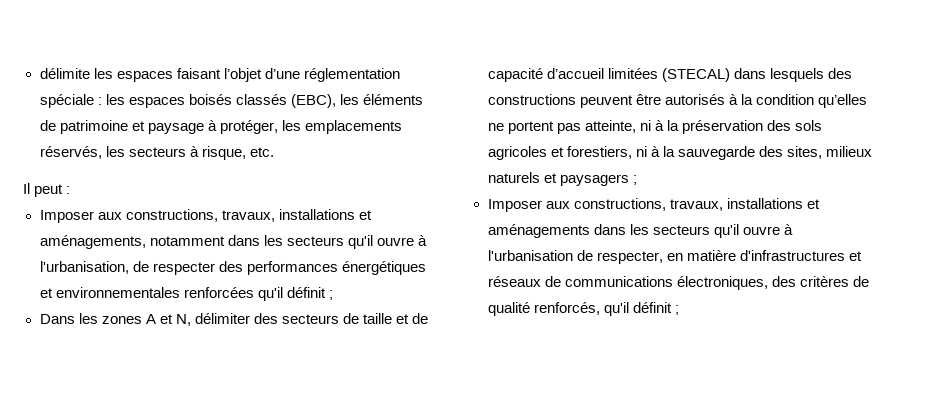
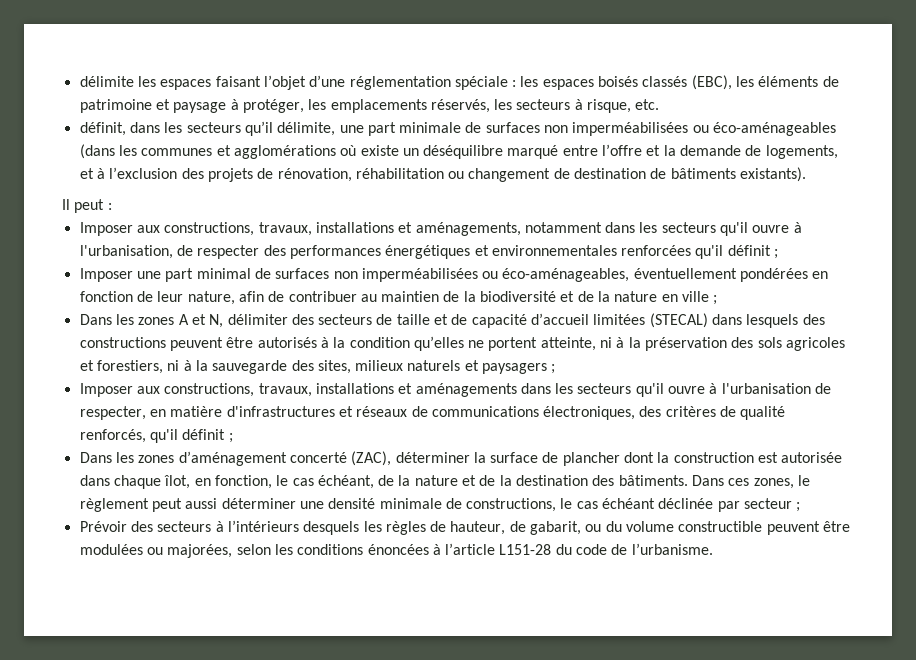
(274, 152) none -> [79,121,837,136] [79,144,838,159] [79,167,807,182] // définit, dans les secteurs qu’il délimite, une part minimale de surfaces non imperméabilisées ou éco-aménageables (dans les communes et agglomérations où existe un déséquilibre marqué entre l’offre et la demande de logements, et à l’exclusion des projets de rénovation, réhabilitation ou changement de destination de bâtiments existants).
(333, 295) none -> [79,268,829,282] [79,291,718,305] // Imposer une part minimal de surfaces non imperméabilisées ou éco-aménageables, éventuellement pondérées en fonction de leur nature, afin de contribuer au maintien de la biodiversité et de la nature en ville ;
[556,123,581,134] pas -> (538, 344) none
(679, 310) none -> [79,451,843,466] [79,475,811,489] [79,498,801,512] [79,520,851,535] [79,543,713,558] // Dans les zones d’aménagement concerté (ZAC), déterminer la surface de plancher dont la construction est autorisée dans chaque îlot, en fonction, le cas échéant, de la nature et de la destination des bâtiments. Dans ces zones, le règlement peut aussi déterminer une densité minimale de constructions, le cas échéant déclinée par secteur ; // Prévoir des secteurs à l’intérieurs desquels les règles de hauteur, de gabarit, ou du volume constructible peuvent être modulées ou majorées, selon les conditions énoncées à l’article L151-28 du code de l’urbanisme.

